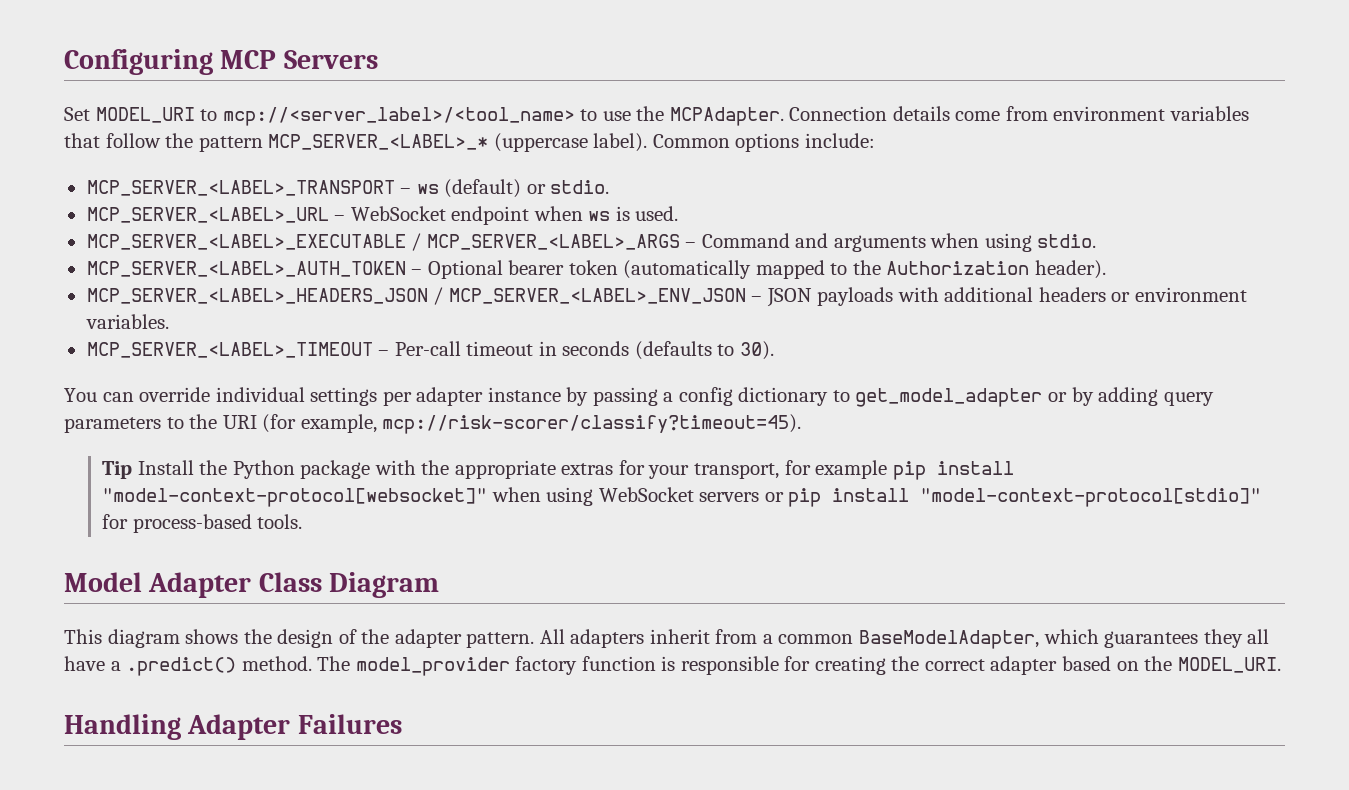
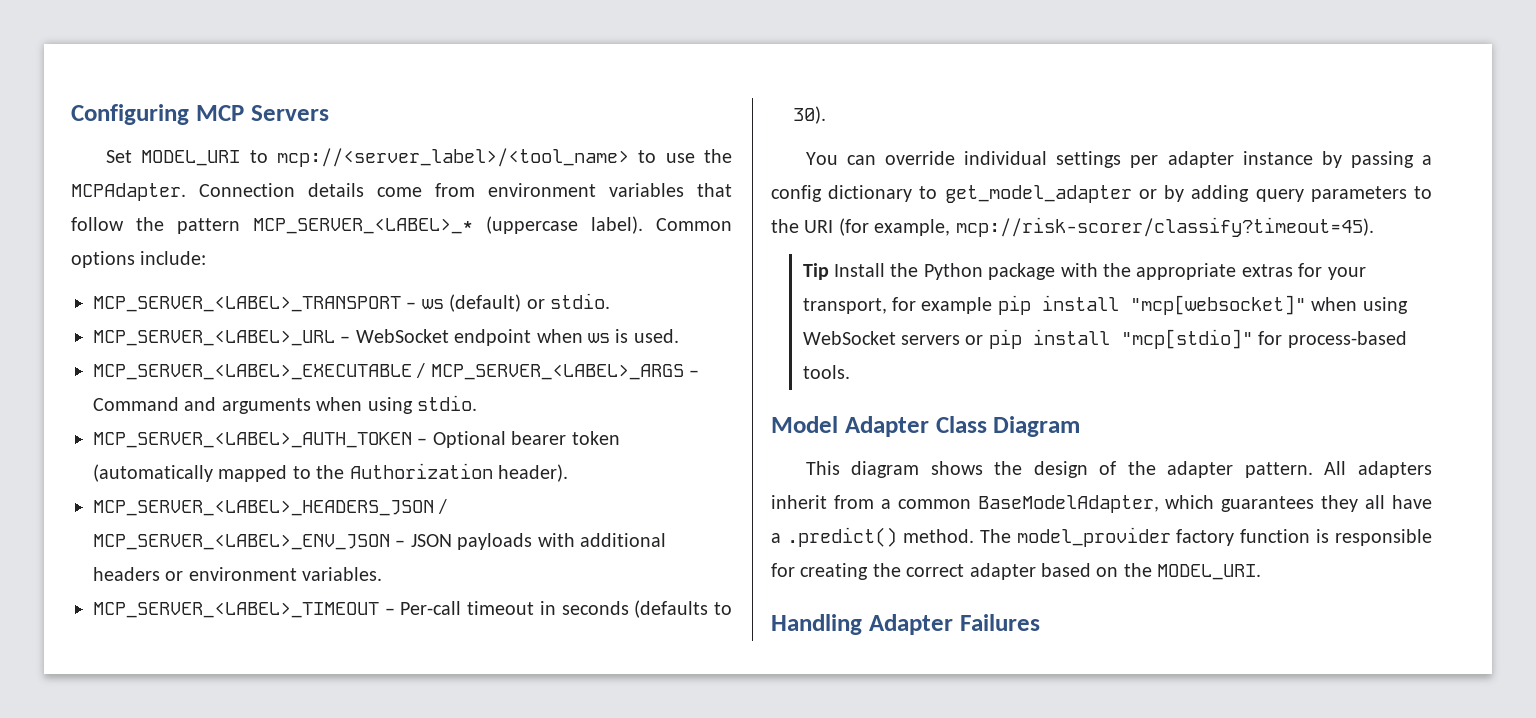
[102,488,488,507] "model-context-protocol[websocket]" -> [1129,295,1306,315] "mcp[websocket]"
[920,488,1262,507] "model-context-protocol[stdio]" -> [1120,329,1253,349] "mcp[stdio]"

